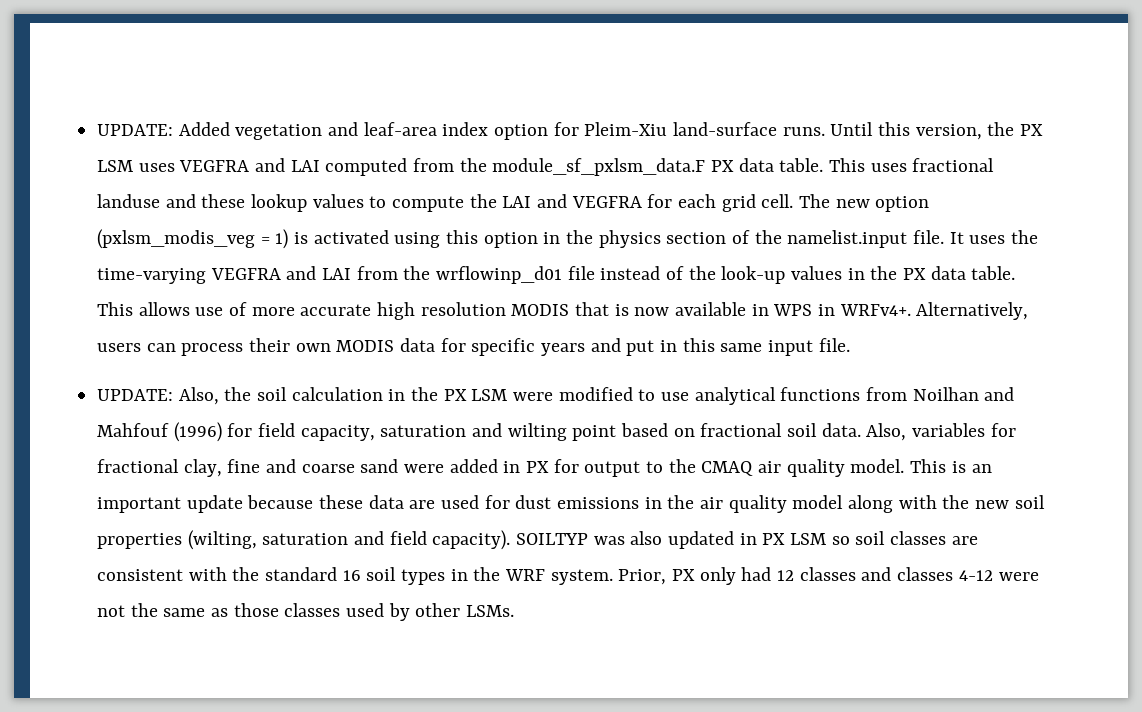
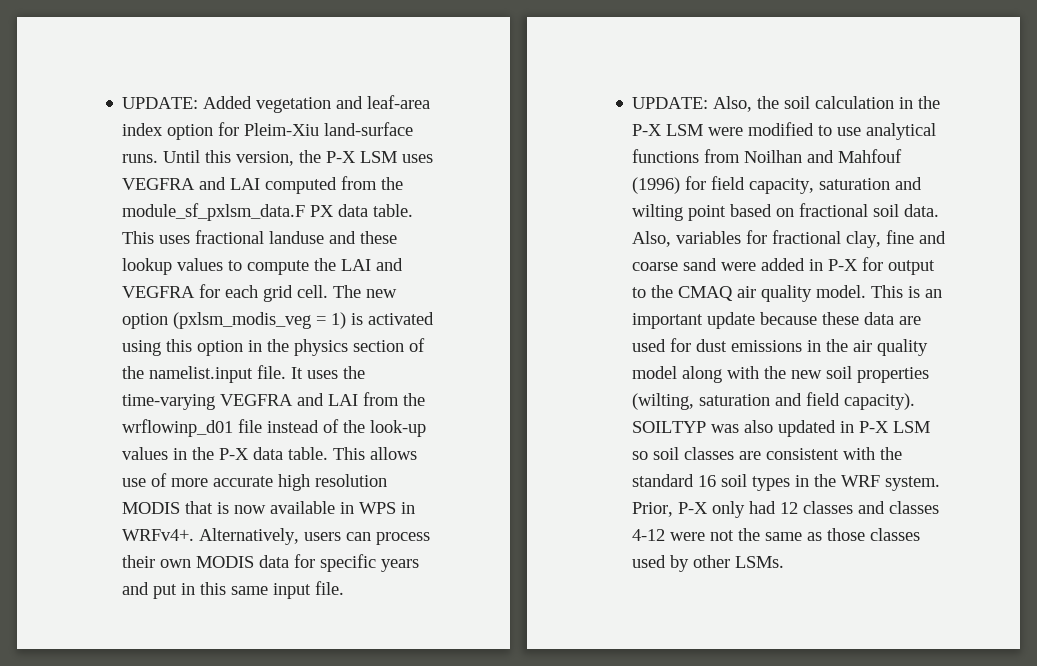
[1020,124,1044,136] PX -> [326,151,357,163] P-X
[903,268,927,280] PX -> [219,448,250,460] P-X
[443,389,467,401] PX -> [632,124,663,136] P-X
[526,461,550,473] PX -> [828,259,859,271] P-X
[762,533,786,545] PX -> [859,421,890,433] P-X
[672,569,696,581] PX -> [678,502,709,514] P-X

